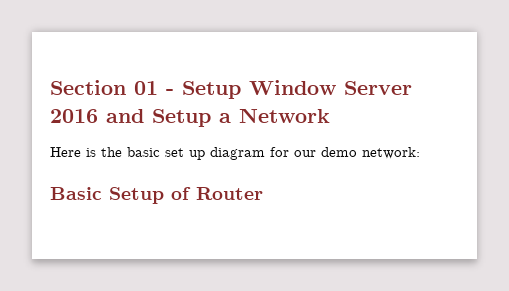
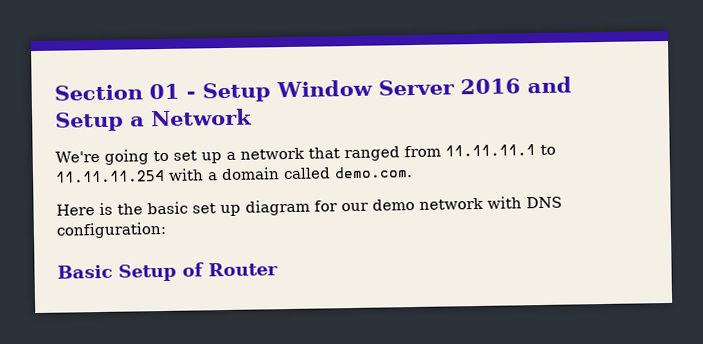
(330, 115) none -> [55,144,556,165] [55,166,413,183] // We're going to set up a network that ranged from 11.11.11.1 to 11.11.11.254 with a domain called demo.com.
[362,147,420,159] network: -> [419,196,562,210] [56,221,167,239] network with DNS configuration:

